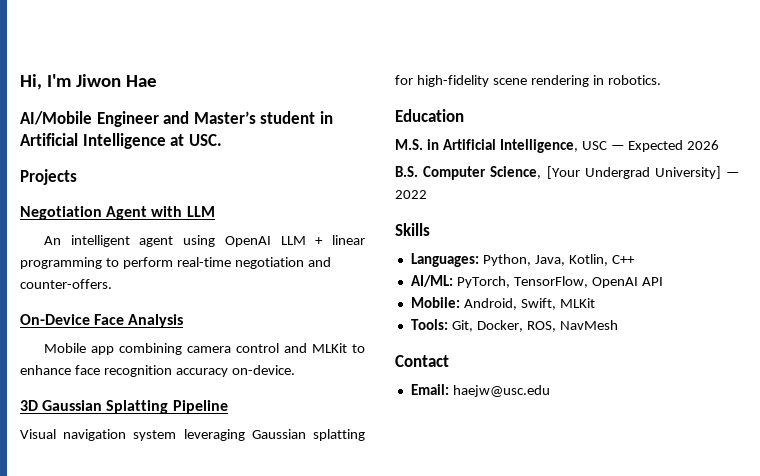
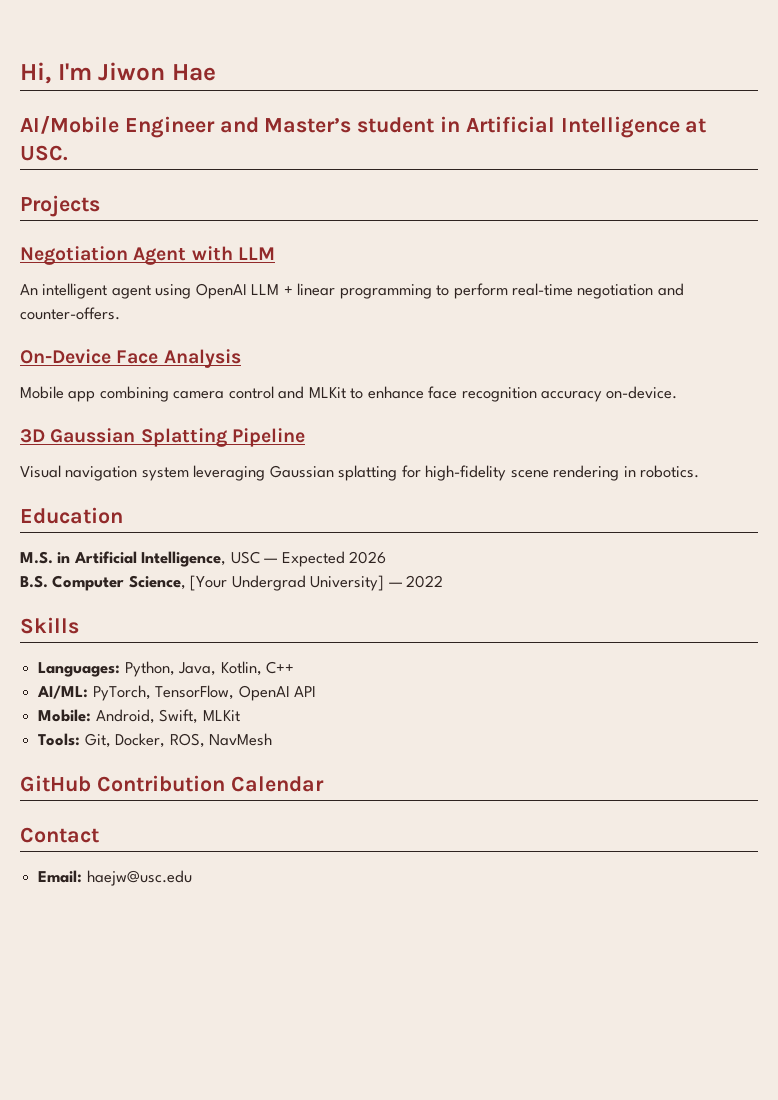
(618, 325) none -> [20,775,324,792] // GitHub Contribution Calendar

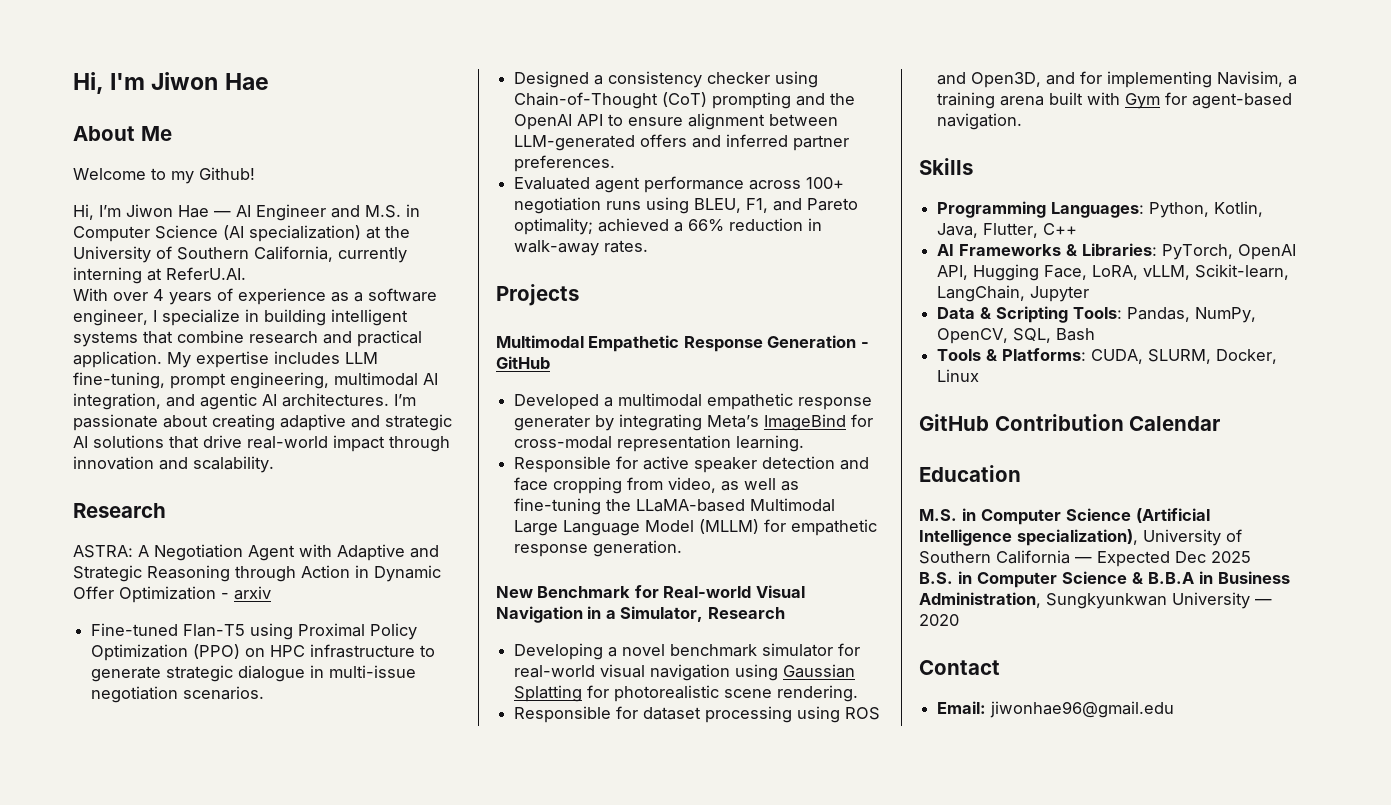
[20,115,707,138] [20,145,68,161] [20,195,100,217] [20,246,275,265] [20,283,684,299] [20,307,120,320] [20,349,241,368] [20,386,678,402] [20,428,305,447] [20,465,700,481] [20,507,123,524] [20,551,387,567] [20,575,444,591] [20,617,79,634] [38,661,294,677] [37,685,316,701] [38,709,240,724] [38,733,272,748] [20,775,324,792] AI/Mobile Engineer and Master’s student in Artificial Intelligence at USC. // Projects // Negotiation Agent with LLM // An intelligent agent using OpenAI LLM + linear programming to perform real-time negotiation and counter-offers. // On-Device Face Analysis // Mobile app combining camera control and MLKit to enhance face recognition accuracy on-device. // 3D Gaussian Splatting Pipeline // Visual navigation system leveraging Gaussian splatting for high-fidelity scene rendering in robotics. // Education // M.S. in Artificial Intelligence, USC — Expected 2026 // B.S. Computer Science, [Your Undergrad University] — 2022 // Skills // Languages: Python, Java, Kotlin, C++ // AI/ML: PyTorch, TensorFlow, OpenAI API // Mobile: Android, Swift, MLKit // Tools: Git, Docker, ROS, NavMesh // GitHub Contribution Calendar -> [73,126,172,141] [73,167,255,184] [73,204,420,221] [73,225,410,242] [73,246,407,263] [73,267,246,284] [73,288,437,305] [73,309,408,326] [73,330,422,347] [73,351,378,368] [73,372,438,389] [73,393,416,410] [73,414,452,431] [73,435,450,452] [73,456,274,473] [73,503,166,518] [73,544,439,561] [73,565,441,582] [73,586,271,603] [91,623,418,640] [91,644,436,661] [91,665,417,682] [91,686,265,703] [514,71,819,88] [514,92,856,109] [514,113,839,130] [514,134,850,151] [514,155,616,172] [514,176,845,193] [514,197,859,214] [514,218,823,235] [514,240,649,256] [496,284,579,306] [496,335,869,352] [496,356,550,369] [514,393,873,410] [514,414,874,431] [514,435,805,452] [514,456,870,473] [514,477,800,494] [514,498,836,515] [514,519,878,536] [514,540,683,557] [496,585,805,598] [496,606,785,623] [514,643,861,660] [514,664,856,681] [514,685,859,702] [514,706,881,723] [937,71,1298,88] [937,92,1293,109] [937,113,1023,130] [919,158,973,175] [937,201,1264,218] [937,223,1078,238] [937,243,1297,260] [937,264,1290,281] [937,285,1090,302] [937,306,1257,323] [937,328,1096,344] [937,348,1278,364] [937,369,980,382] [919,414,1221,431] [919,465,1021,482] [919,508,1210,525] [919,529,1242,546] [919,550,1251,567] [919,571,1290,588] [919,592,1272,609] [919,614,959,626] About Me // Welcome to my Github! // Hi, I’m Jiwon Hae — AI Engineer and M.S. in Computer Science (AI specialization) at the University of Southern California, currently interning at ReferU.AI. // With over 4 years of experience as a software engineer, I specialize in building intelligent systems that combine research and practical application. My expertise includes LLM fine-tuning, prompt engineering, multimodal AI integration, and agentic AI architectures. I’m passionate about creating adaptive and strategic AI solutions that drive real-world impact through innovation and scalability. // Research // ASTRA: A Negotiation Agent with Adaptive and Strategic Reasoning through Action in Dynamic Offer Optimization - arxiv // Fine-tuned Flan-T5 using Proximal Policy Optimization (PPO) on HPC infrastructure to generate strategic dialogue in multi-issue negotiation scenarios. // Designed a consistency checker using Chain-of-Thought (CoT) prompting and the OpenAI API to ensure alignment between LLM-generated offers and inferred partner preferences. // Evaluated agent performance across 100+ negotiation runs using BLEU, F1, and Pareto optimality; achieved a 66% reduction in walk-away rates. // Projects // Multimodal Empathetic Response Generation - GitHub // Developed a multimodal empathetic response generater by integrating Meta’s ImageBind for cross-modal representation learning. // Responsible for active speaker detection and face cropping from video, as well as fine-tuning the LLaMA-based Multimodal Large Language Model (MLLM) for empathetic response generation. // New Benchmark for Real-world Visual Navigation in a Simulator, Research // Developing a novel benchmark simulator for real-world visual navigation using Gaussian Splatting for photorealistic scene rendering. // Responsible for dataset processing using ROS and Open3D, and for implementing Navisim, a training arena built with Gym for agent-based navigation. // Skills // Programming Languages: Python, Kotlin, Java, Flutter, C++ // AI Frameworks & Libraries: PyTorch, OpenAI API, Hugging Face, LoRA, vLLM, Scikit-learn, LangChain, Jupyter // Data & Scripting Tools: Pandas, NumPy, OpenCV, SQL, Bash // Tools & Platforms: CUDA, SLURM, Docker, Linux // GitHub Contribution Calendar // Education // M.S. in Computer Science (Artificial Intelligence specialization), University of Southern California — Expected Dec 2025 // B.S. in Computer Science & B.B.A in Business Administration, Sungkyunkwan University — 2020
[86,870,192,886] haejw@usc.edu -> [990,701,1175,718] jiwonhae96@gmail.edu

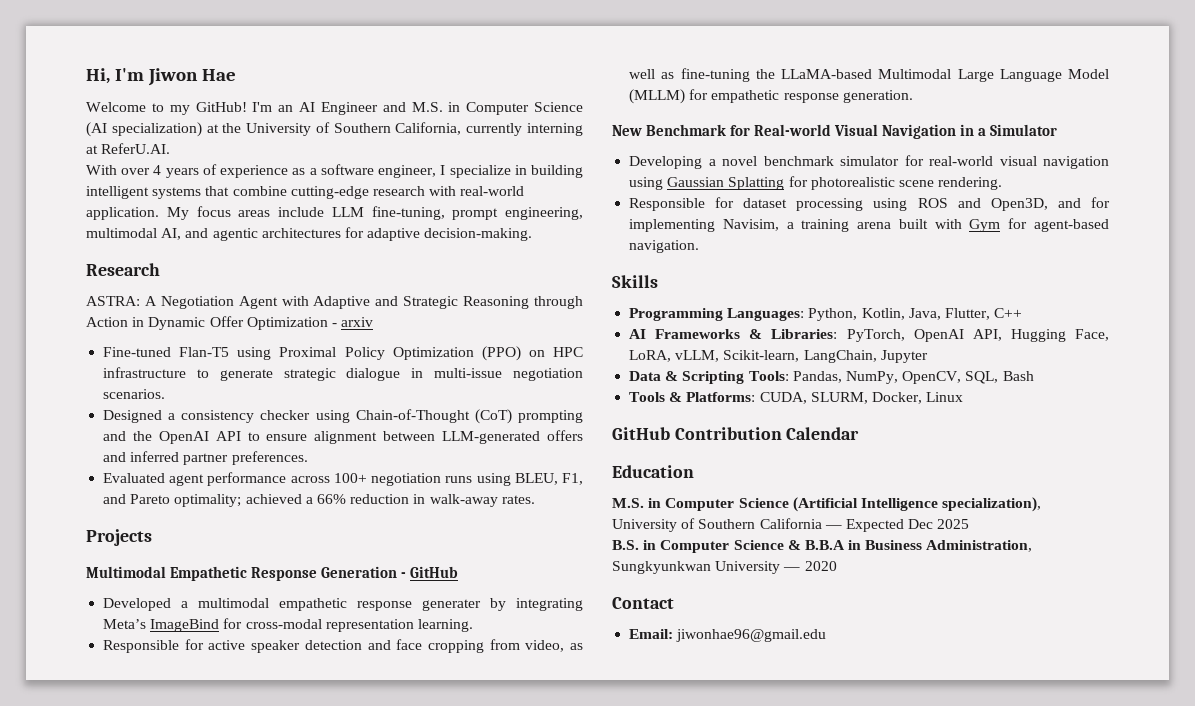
[73,72,269,94] [73,126,172,141] Hi, I'm Jiwon Hae // About Me -> [86,68,236,86] Hi, I'm Jiwon Hae
[199,167,255,180] [73,204,231,220] Github! // Hi, I’m Jiwon Hae — -> [195,102,294,112] GitHub! I'm an
[249,330,422,347] [73,351,340,368] research and practical application. My expertise includes -> [290,186,525,199] [86,206,324,220] cutting-edge research with real-world application. My focus areas include
[423,373,438,385] [73,393,416,410] [73,414,452,431] [73,435,450,452] [73,456,274,473] AI integration, and agentic AI architectures. I’m passionate about creating adaptive and strategic AI solutions that drive real-world impact through innovation and scalability. -> [161,227,533,241] AI, and agentic architectures for adaptive decision-making.
[620,606,785,622] Simulator, Research -> [990,124,1058,136] Simulator

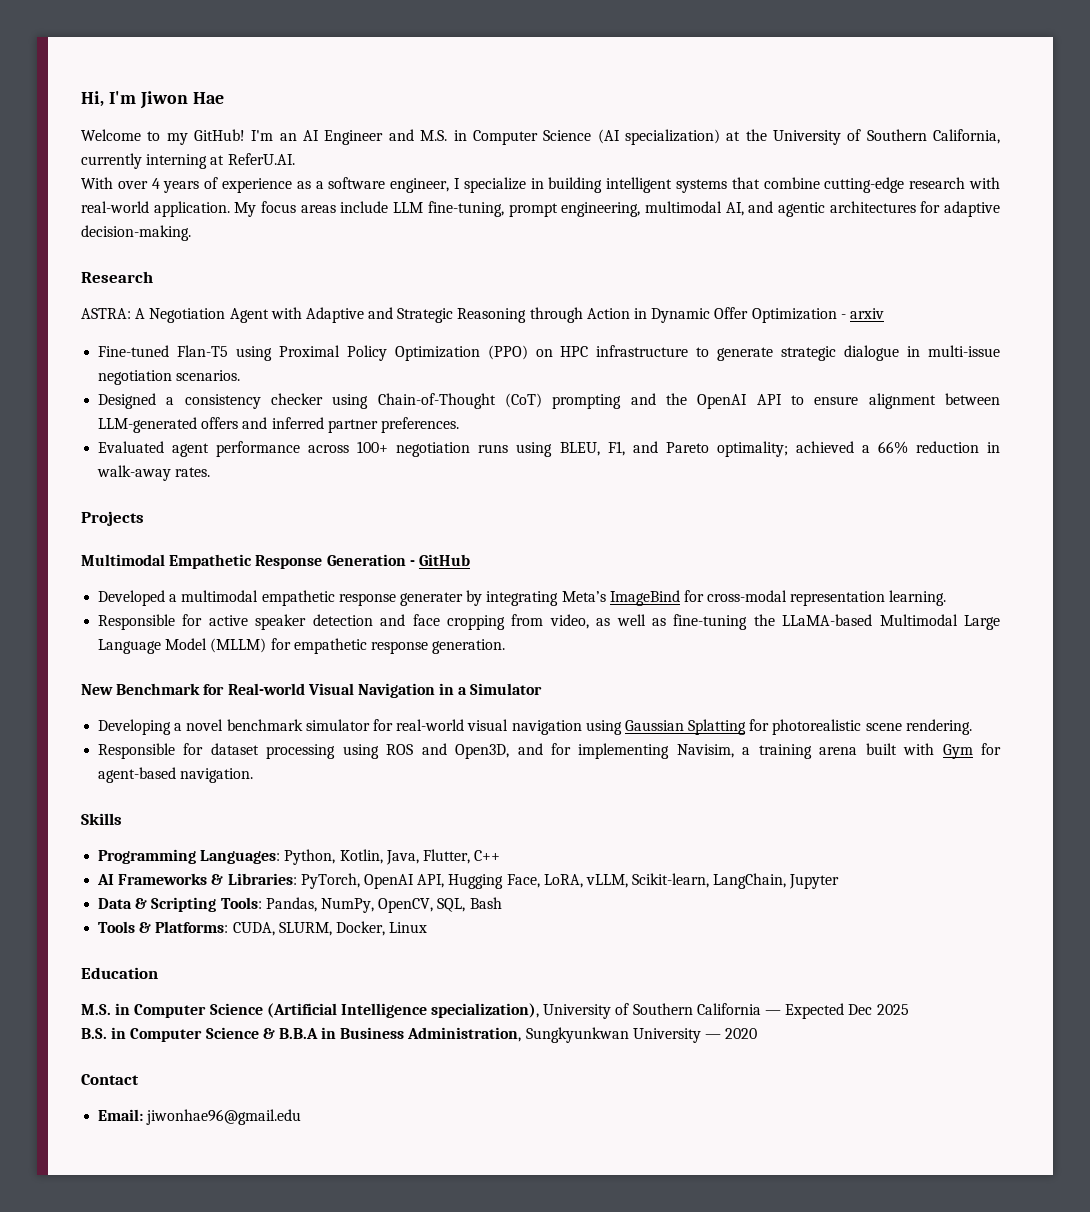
[612,427,860,440] // GitHub Contribution Calendar -> (428, 927) none

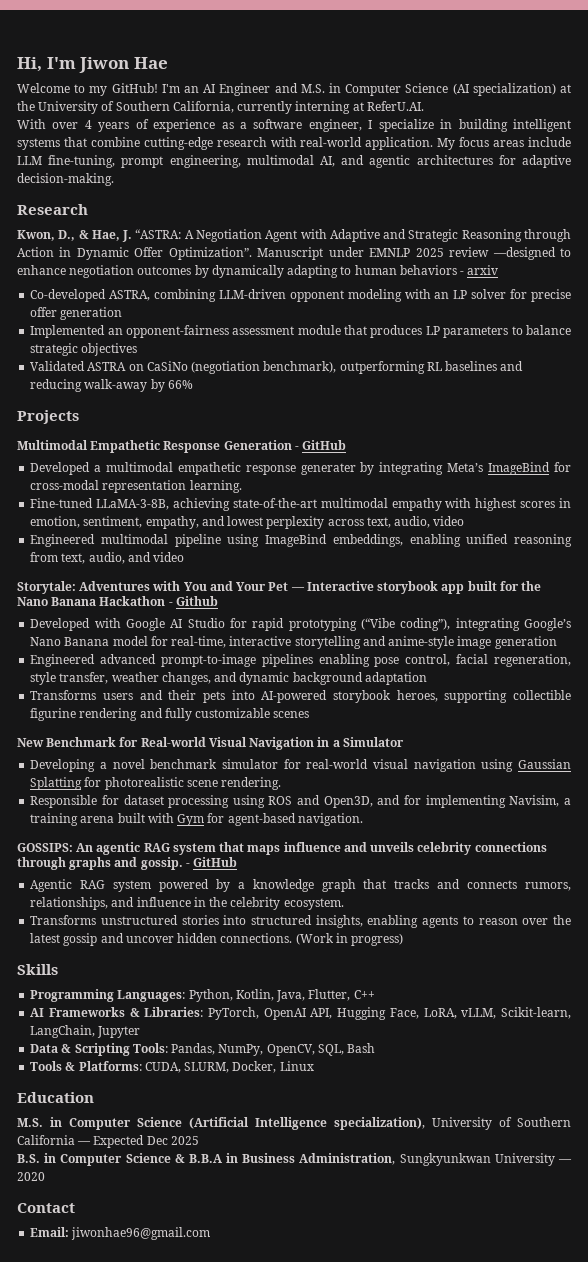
[81,308,131,319] ASTRA: -> [17,229,182,242] Kwon, D., & Hae, J. “ASTRA:
[751,308,884,323] [98,345,1000,361] [98,370,241,385] [98,393,1001,409] [98,417,459,433] [98,441,1000,457] [97,465,211,481] Optimization - arxiv // Fine-tuned Flan-T5 using Proximal Policy Optimization (PPO) on HPC infrastructure to generate strategic dialogue in multi-issue negotiation scenarios. // Designed a consistency checker using Chain-of-Thought (CoT) prompting and the OpenAI API to ensure alignment between LLM-generated offers and inferred partner preferences. // Evaluated agent performance across 100+ negotiation runs using BLEU, F1, and Pareto optimality; achieved a 66% reduction in walk-away rates. -> [168,247,571,260] [17,265,499,278] [30,289,571,302] [30,307,123,320] [30,325,571,338] [30,343,138,356] [30,361,524,374] [30,379,193,392] Optimization”. Manuscript under EMNLP 2025 review —designed to enhance negotiation outcomes by dynamically adapting to human behaviors - arxiv // Co-developed ASTRA, combining LLM-driven opponent modeling with an LP solver for precise offer generation // Implemented an opponent-fairness assessment module that produces LP parameters to balance strategic objectives // Validated ASTRA on CaSiNo (negotiation benchmark), outperforming RL baselines and reducing walk-away by 66%
[98,614,1000,630] [98,638,506,654] Responsible for active speaker detection and face cropping from video, as well as fine-tuning the LLaMA-based Multimodal Large Language Model (MLLM) for empathetic response generation. -> [30,498,572,511] [30,516,465,529] [30,534,573,547] [30,552,185,564] [17,581,542,594] [17,596,218,606] [30,618,571,631] [30,636,557,649] [30,654,572,667] [30,672,427,685] [30,690,571,703] [30,708,310,721] Fine-tuned LLaMA-3-8B, achieving state-of-the-art multimodal empathy with highest scores in emotion, sentiment, empathy, and lowest perplexity across text, audio, video // Engineered multimodal pipeline using ImageBind embeddings, enabling unified reasoning from text, audio, and video // Storytale: Adventures with You and Your Pet — Interactive storybook app built for the Nano Banana Hackathon - Github // Developed with Google AI Studio for rapid prototyping (“Vibe coding”), integrating Google’s Nano Banana model for real-time, interactive storytelling and anime-style image generation // Engineered advanced prompt-to-image pipelines enabling pose control, facial regeneration, style transfer, weather changes, and dynamic background adaptation // Transforms users and their pets into AI-powered storybook heroes, supporting collectible figurine rendering and fully customizable scenes
(254, 775) none -> [17,842,547,855] [17,857,238,870] [30,879,571,892] [30,897,344,910] [30,915,571,928] [30,933,404,946] // GOSSIPS: An agentic RAG system that maps influence and unveils celebrity connections through graphs and gossip. - GitHub // Agentic RAG system powered by a knowledge graph that tracks and connects rumors, relationships, and influence in the celebrity ecosystem. // Transforms unstructured stories into structured insights, enabling agents to reason over the latest gossip and uncover hidden connections. (Work in progress)
[146,1109,302,1125] jiwonhae96@gmail.edu -> [71,1227,211,1240] jiwonhae96@gmail.com

